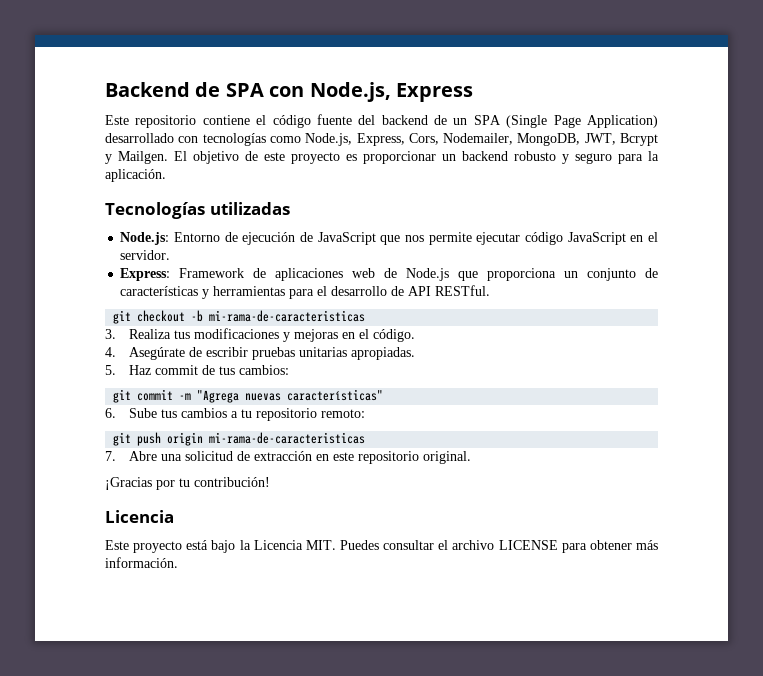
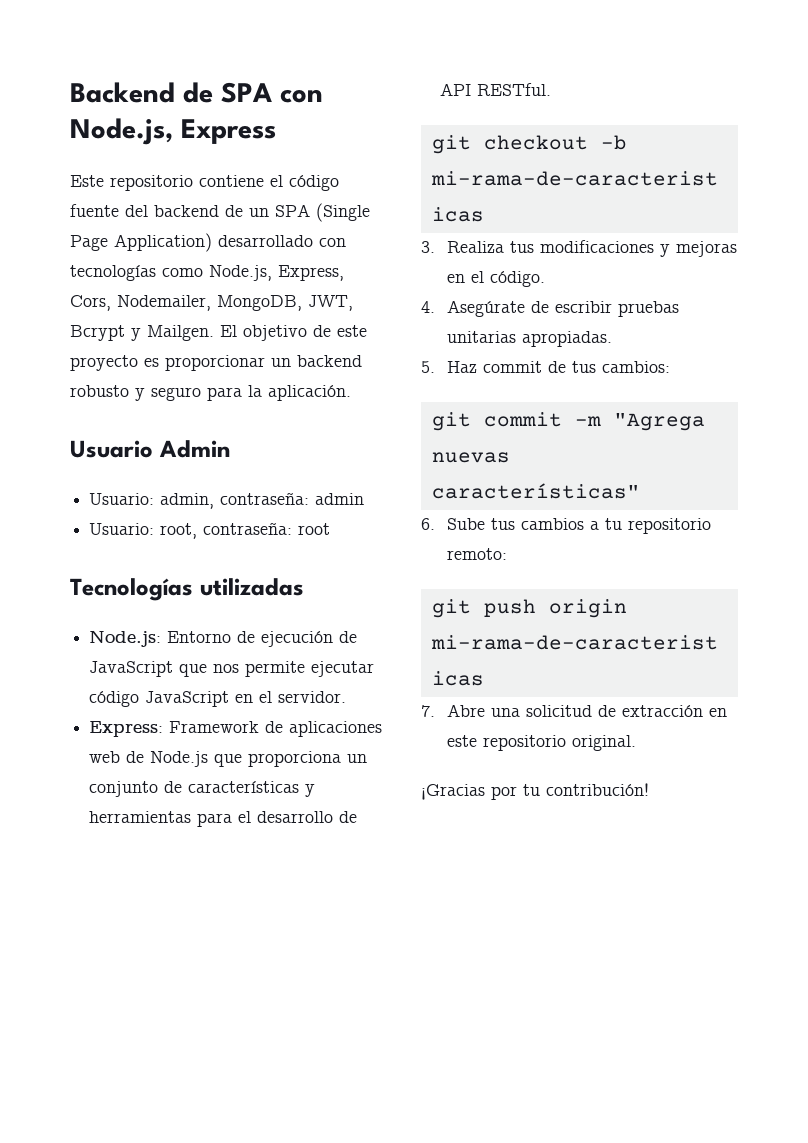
(166, 175) none -> [70,440,230,458] [89,492,365,509] [89,522,331,539] // Usuario Admin // Usuario: admin, contraseña: admin // Usuario: root, contraseña: root
[105,510,174,523] [105,540,659,553] [105,557,178,568] // Licencia // Este proyecto está bajo la Licencia MIT. Puedes consultar el archivo LICENSE para obtener más información. -> (649, 789) none

